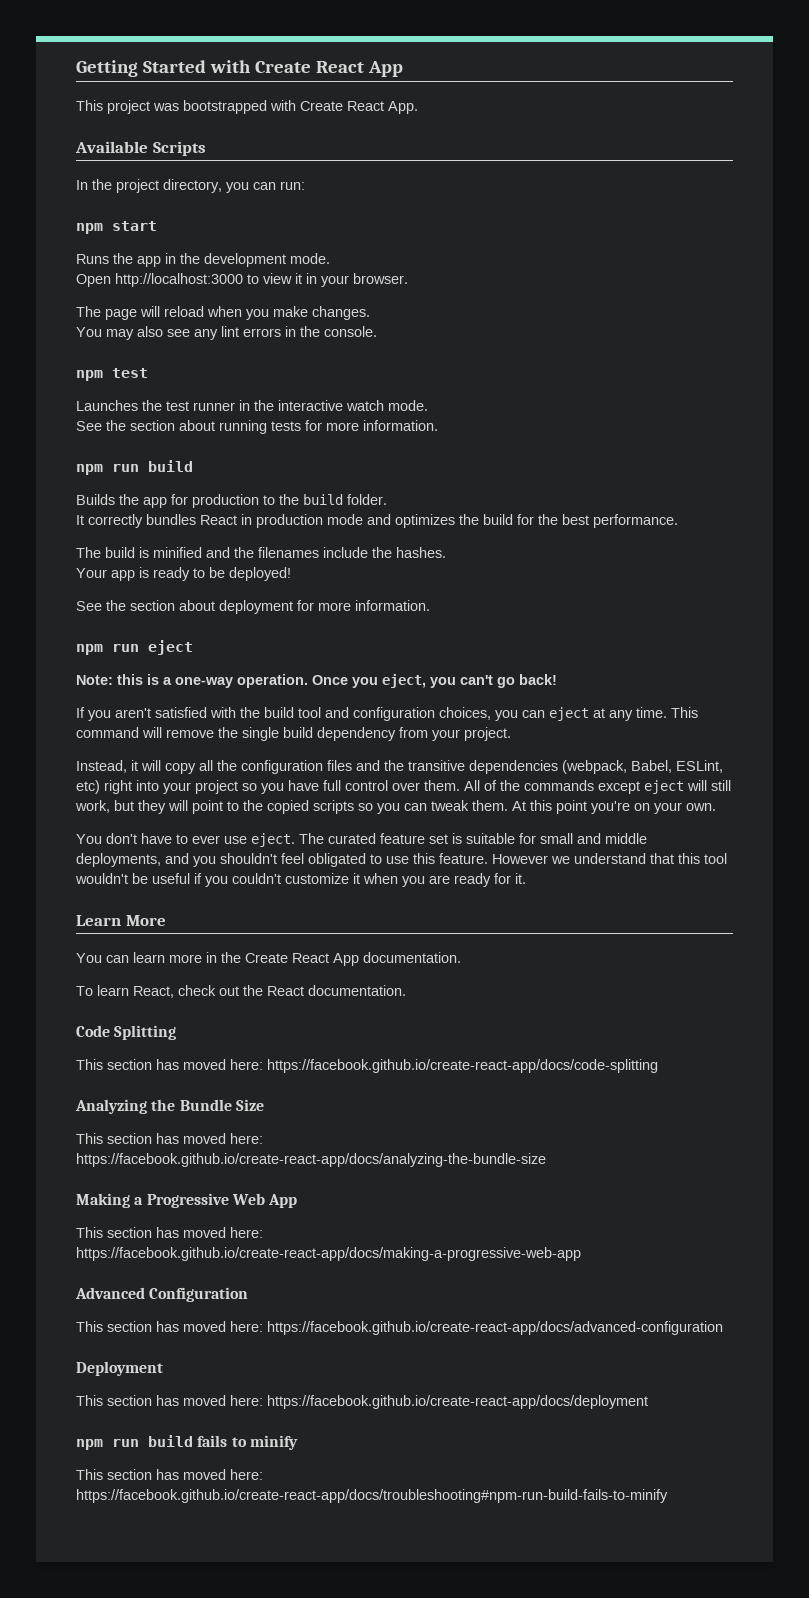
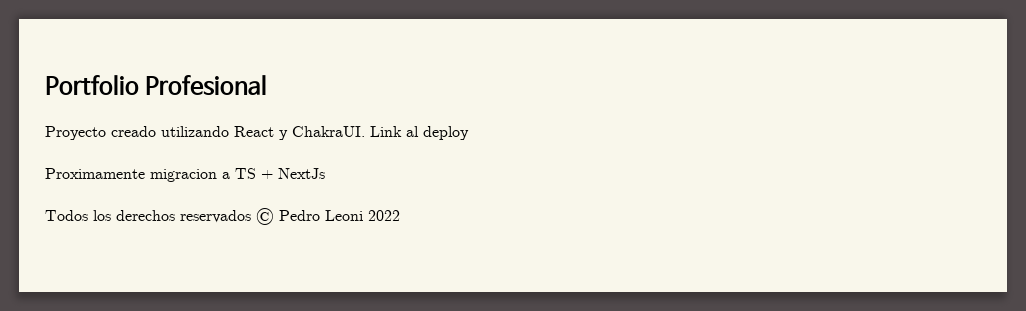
[76,60,403,77] [76,100,418,114] [75,141,206,156] [76,179,305,193] [76,221,157,234] [76,253,330,267] [76,273,408,287] [76,306,370,320] [76,326,377,340] [76,368,148,381] [76,400,428,411] [76,420,438,434] [76,460,193,475] [76,494,387,508] [76,514,678,528] [76,547,446,558] [76,567,291,581] [76,600,430,614] [76,640,193,655] [76,674,557,688] [76,707,698,721] [76,727,511,741] [76,760,723,774] [76,780,731,794] [75,800,716,814] [76,833,647,847] [76,853,727,867] [75,873,526,887] [76,915,166,926] [76,952,461,966] [76,985,406,998] [76,1025,177,1040] [76,1059,658,1073] [75,1099,264,1114] [76,1133,263,1144] [76,1153,546,1167] [76,1193,298,1208] [76,1227,263,1238] [76,1247,581,1261] [75,1287,249,1302] [76,1321,723,1335] [76,1361,163,1376] [76,1395,648,1409] [76,1435,298,1450] [76,1469,263,1480] [76,1489,668,1503] Getting Started with Create React App // This project was bootstrapped with Create React App. // Available Scripts // In the project directory, you can run: // npm start // Runs the app in the development mode. // Open http://localhost:3000 to view it in your browser. // The page will reload when you make changes. // You may also see any lint errors in the console. // npm test // Launches the test runner in the interactive watch mode. // See the section about running tests for more information. // npm run build // Builds the app for production to the build folder. // It correctly bundles React in production mode and optimizes the build for the best performance. // The build is minified and the filenames include the hashes. // Your app is ready to be deployed! // See the section about deployment for more information. // npm run eject // Note: this is a one-way operation. Once you eject, you can't go back! // If you aren't satisfied with the build tool and configuration choices, you can eject at any time. This command will remove the single build dependency from your project. // Instead, it will copy all the configuration files and the transitive dependencies (webpack, Babel, ESLint, etc) right into your project so you have full control over them. All of the commands except eject will still work, but they will point to the copied scripts so you can tweak them. At this point you're on your own. // You don't have to ever use eject. The curated feature set is suitable for small and middle deployments, and you shouldn't feel obligated to use this feature. However we understand that this tool wouldn't be useful if you couldn't customize it when you are ready for it. // Learn More // You can learn more in the Create React App documentation. // To learn React, check out the React documentation. // Code Splitting // This section has moved here: https://facebook.github.io/create-react-app/docs/code-splitting // Analyzing the Bundle Size // This section has moved here: https://facebook.github.io/create-react-app/docs/analyzing-the-bundle-size // Making a Progressive Web App // This section has moved here: https://facebook.github.io/create-react-app/docs/making-a-progressive-web-app // Advanced Configuration // This section has moved here: https://facebook.github.io/create-react-app/docs/advanced-configuration // Deployment // This section has moved here: https://facebook.github.io/create-react-app/docs/deployment // npm run build fails to minify // This section has moved here: https://facebook.github.io/create-react-app/docs/troubleshooting#npm-run-build-fails-to-minify -> [45,75,268,96] [45,126,469,140] [45,168,325,182] [45,208,400,225] Portfolio Profesional // Proyecto creado utilizando React y ChakraUI. Link al deploy // Proximamente migracion a TS + NextJs // Todos los derechos reservados © Pedro Leoni 2022

